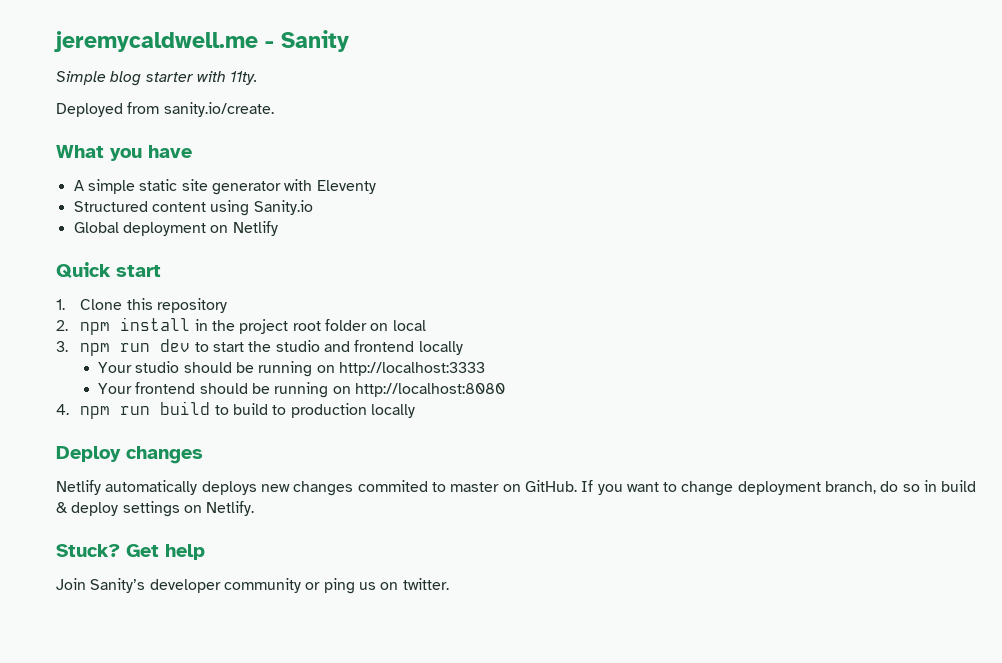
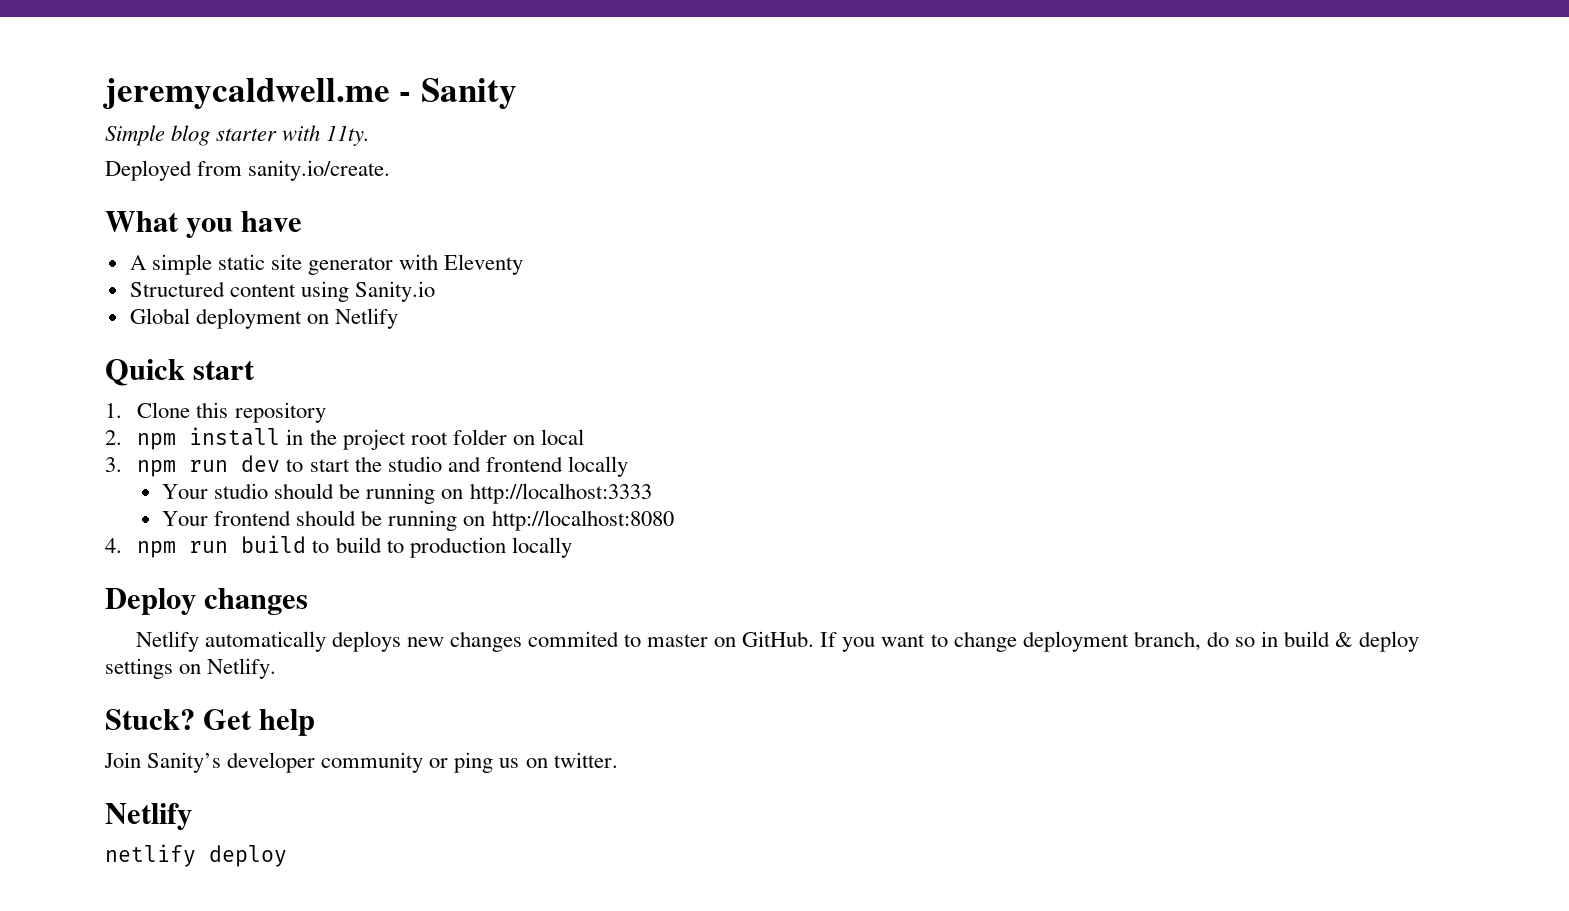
(449, 584) none -> [105,803,192,830] [105,844,287,867] // Netlify // netlify deploy

